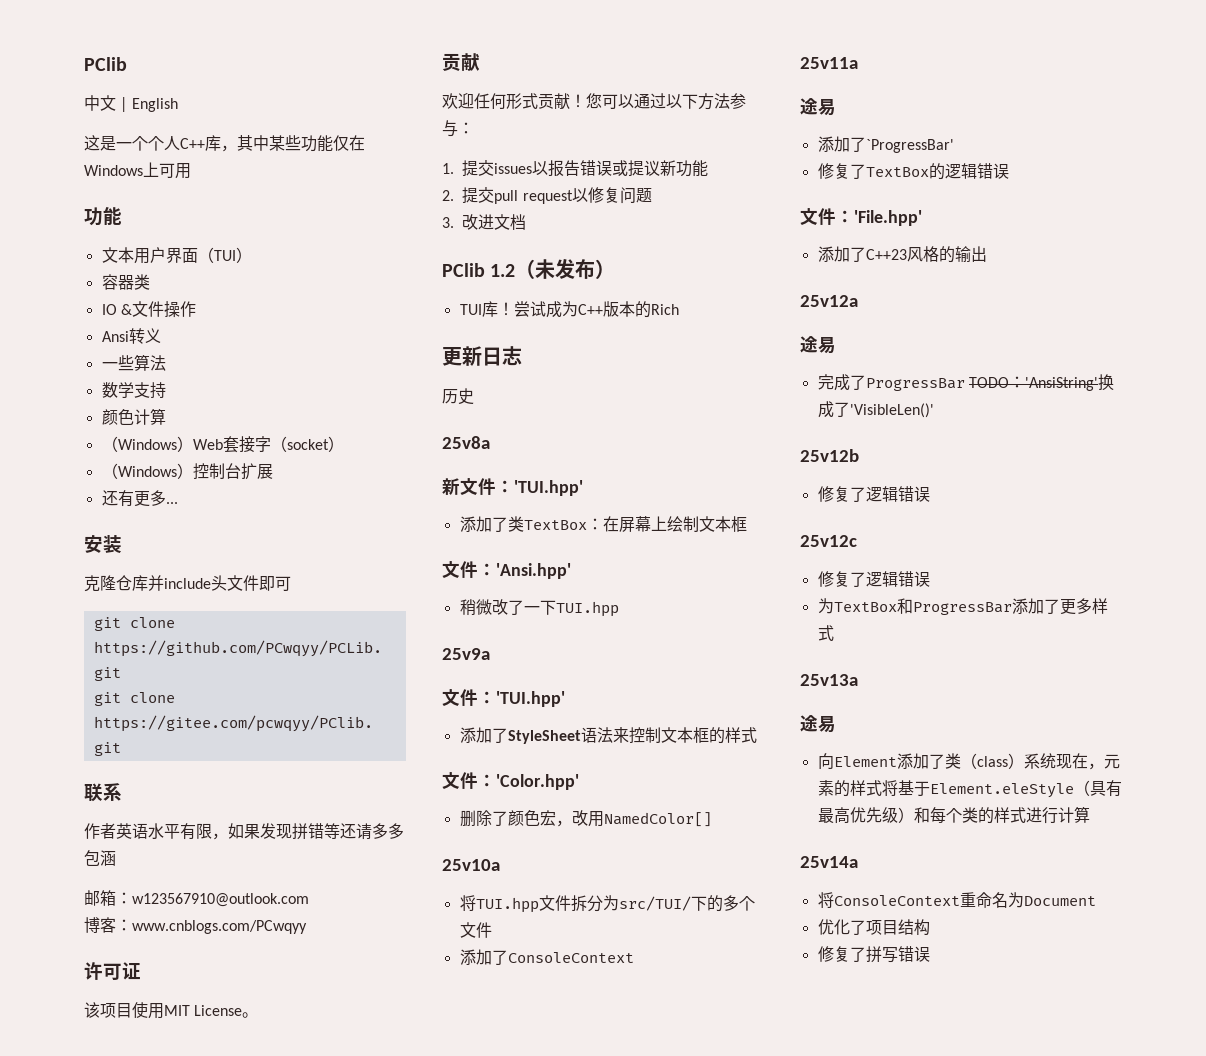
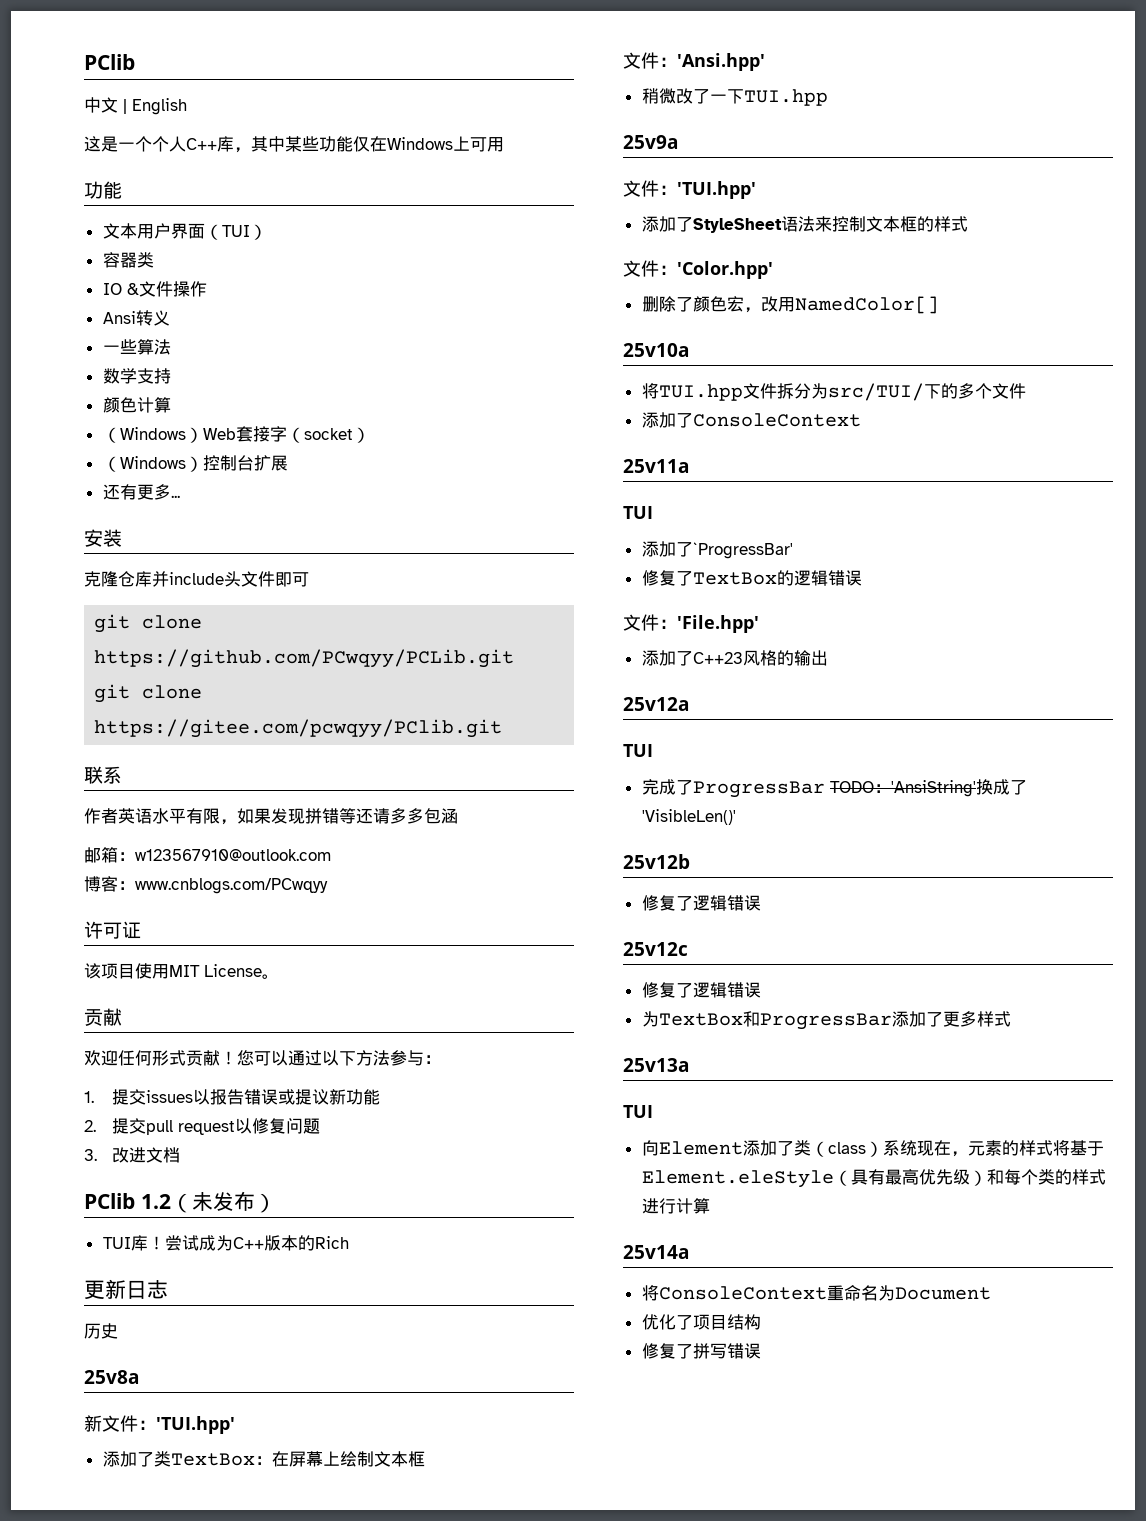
[800,98,836,116] 途易 -> [623,506,653,519] TUI
[800,336,836,354] 途易 -> [623,744,653,757] TUI
[800,715,836,733] 途易 -> [623,1105,653,1118] TUI

